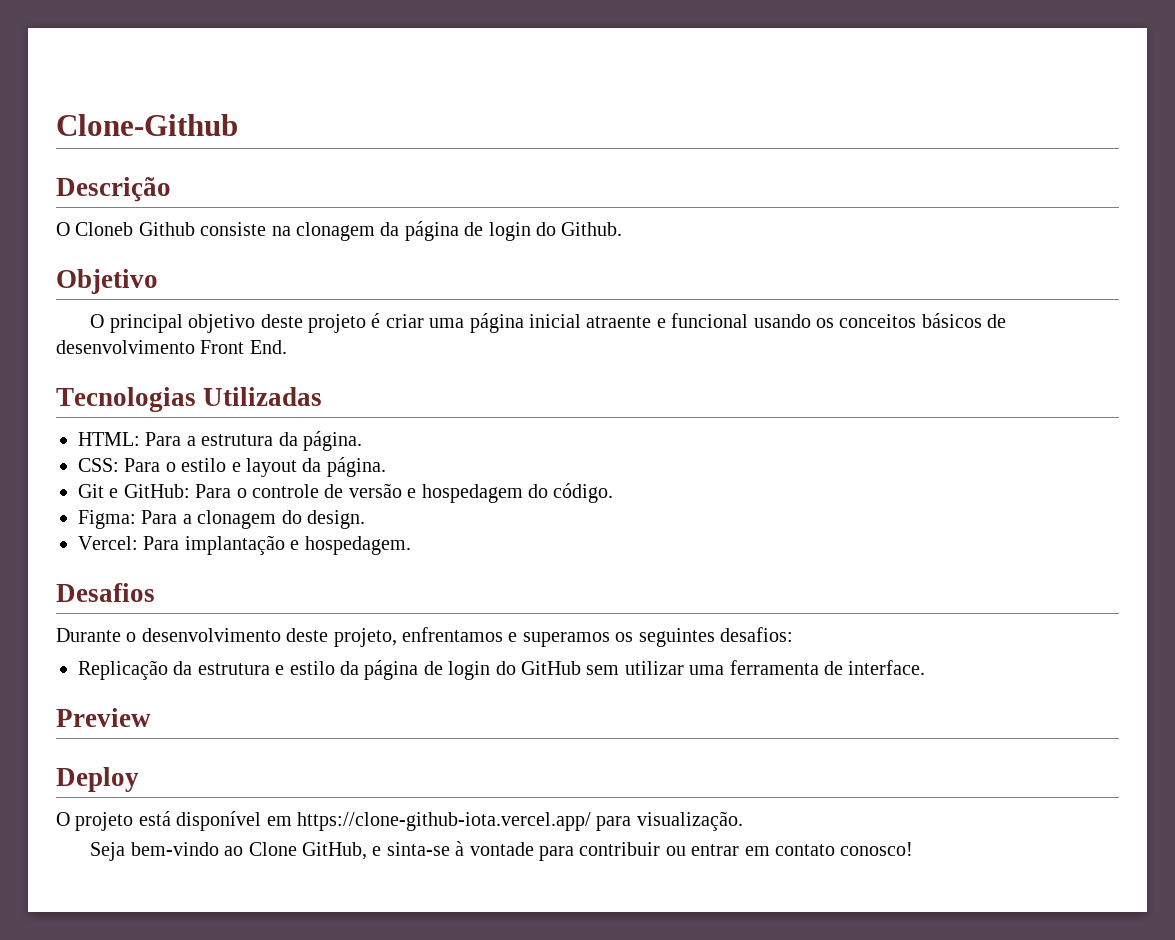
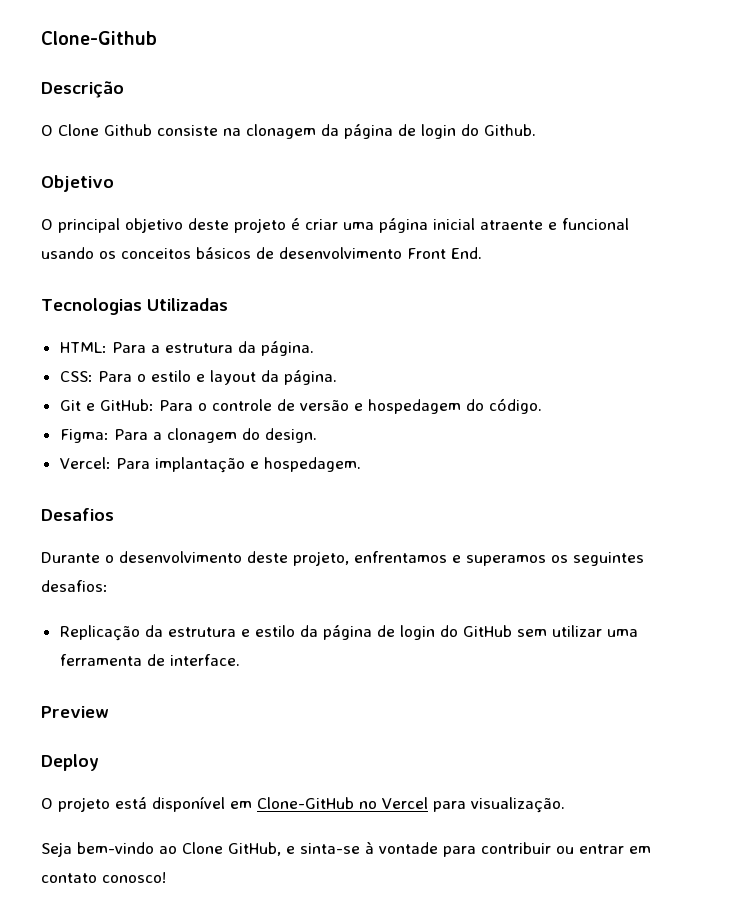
[75,222,134,236] Cloneb -> [58,124,99,136] Clone
[297,812,591,831] https://clone-github-iota.vercel.app/ -> [257,797,428,809] Clone-GitHub no Vercel

